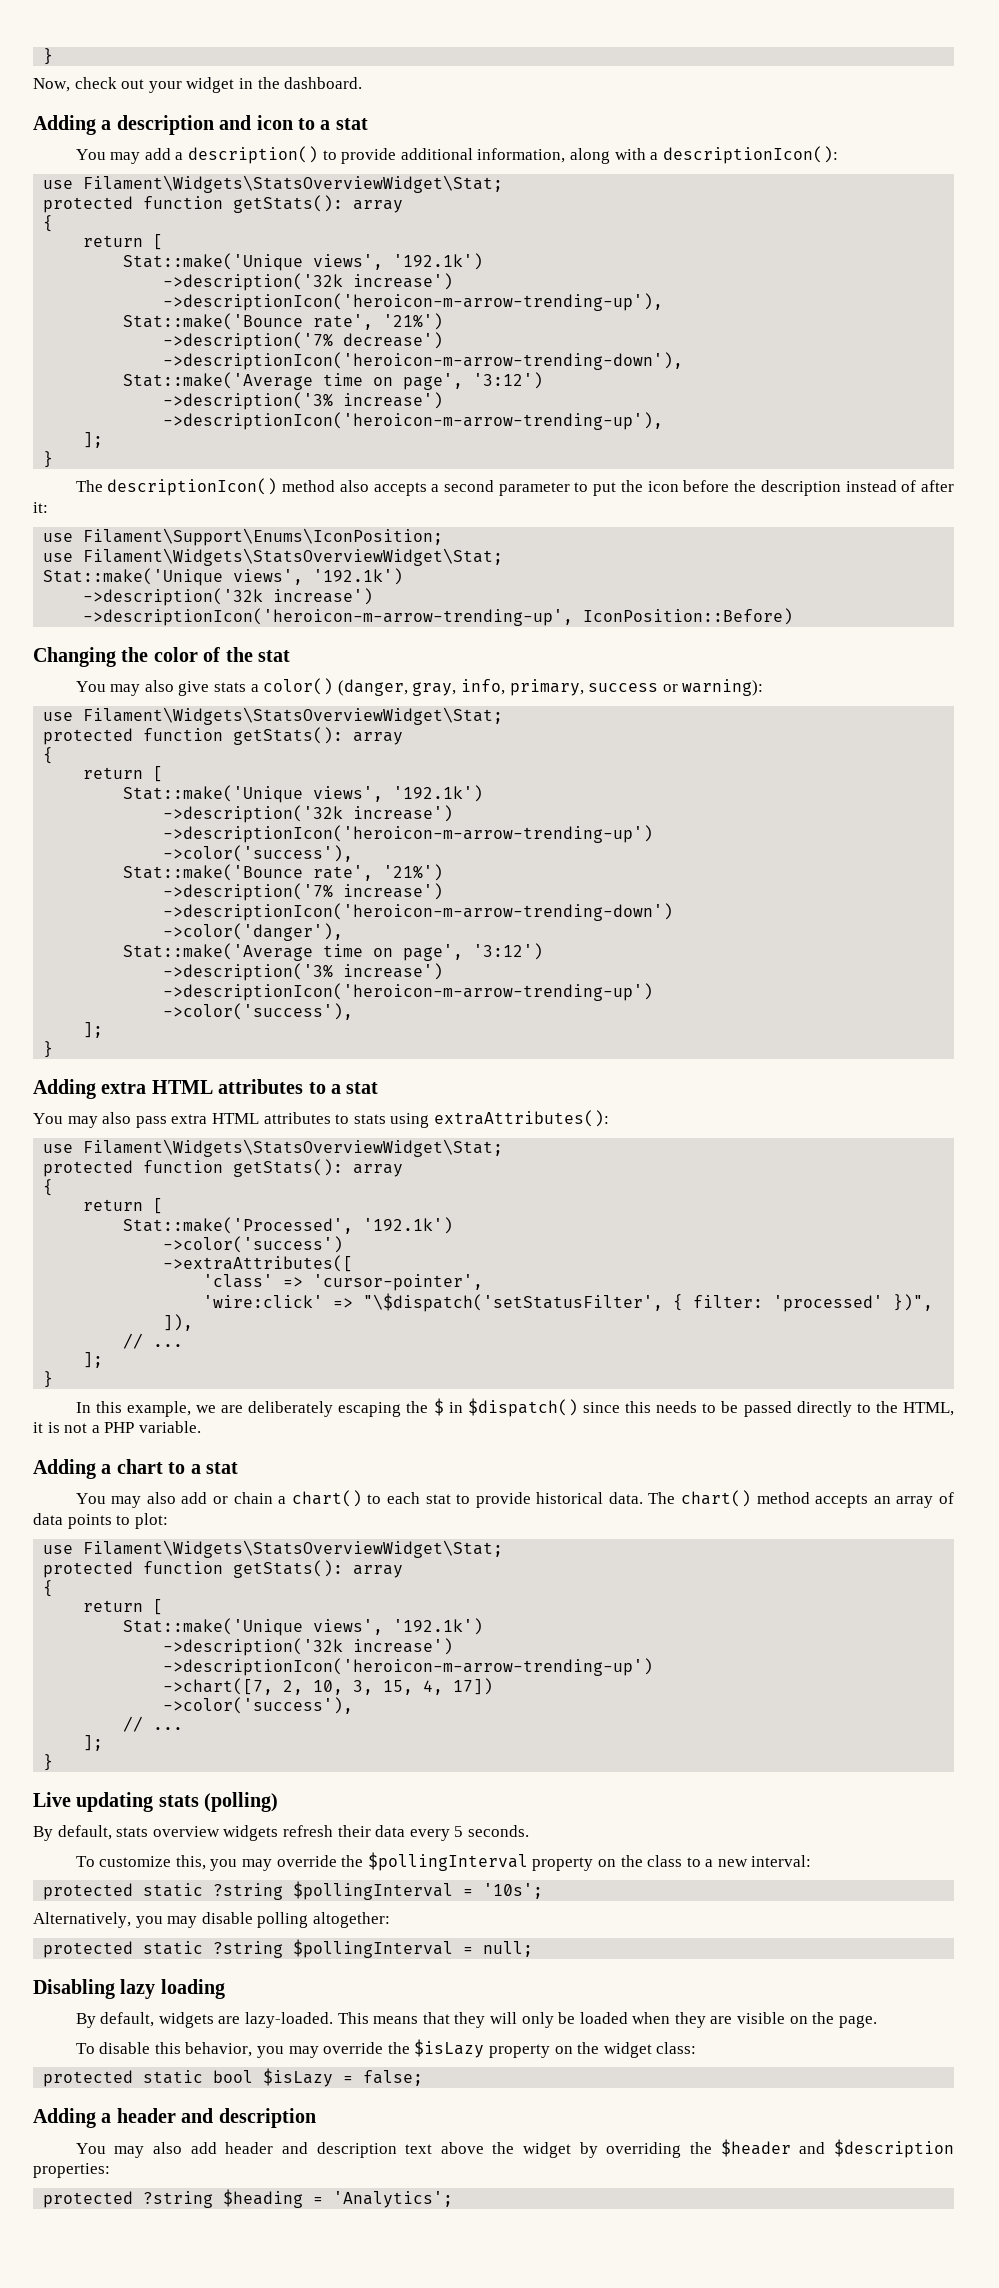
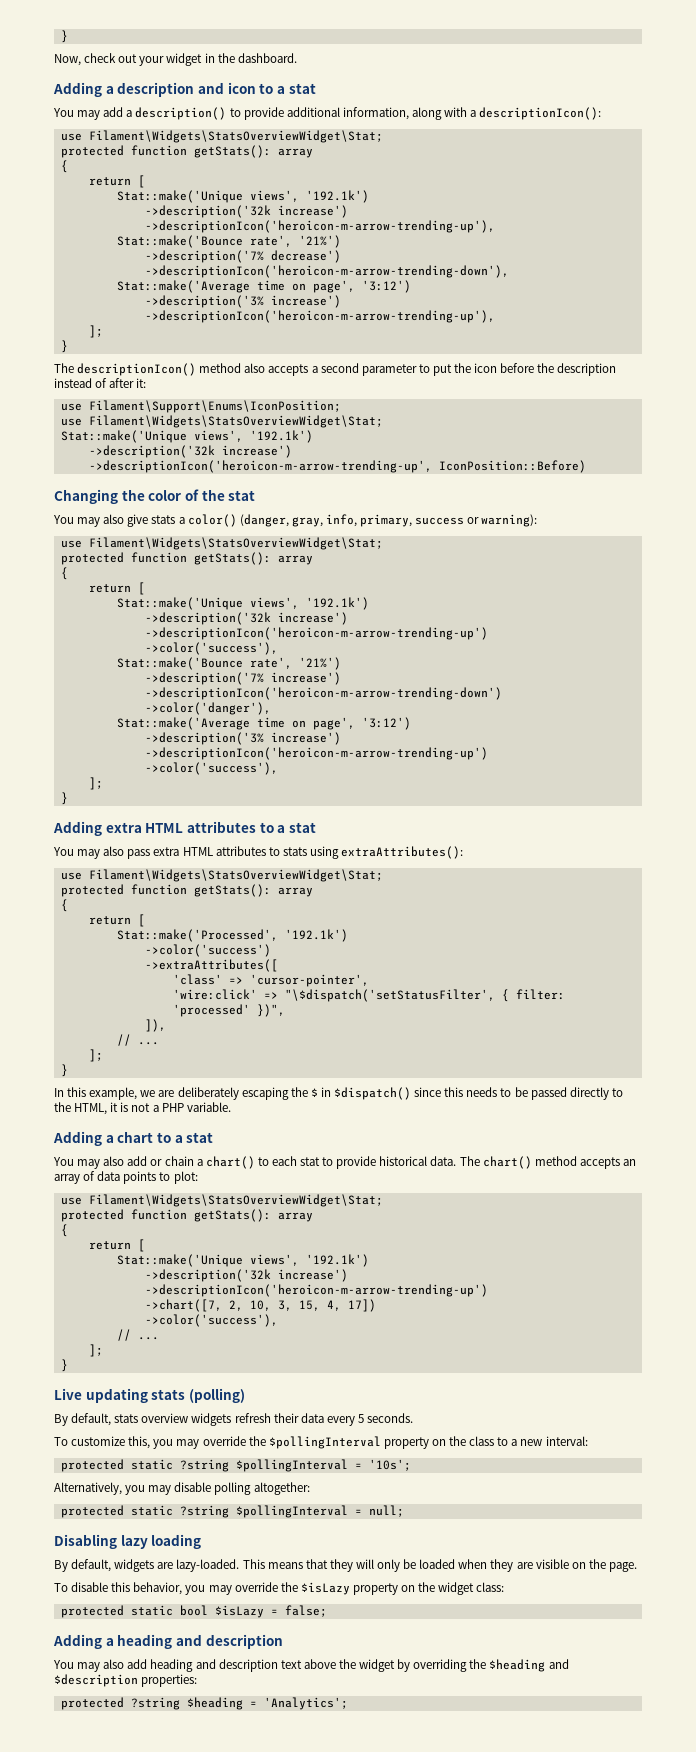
[116,2108,176,2123] header -> [117,1634,173,1649] heading
[225,2142,274,2154] header -> [150,1659,194,1672] heading
[720,2139,791,2157] $header -> [489,1659,546,1672] $heading

